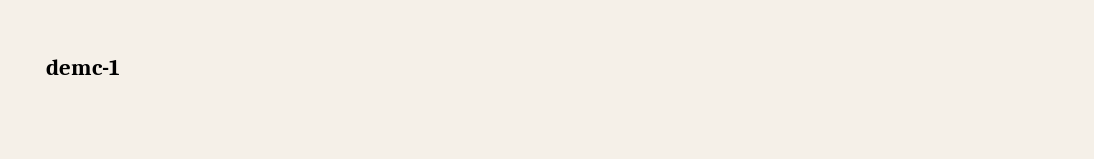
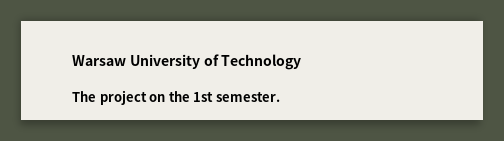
[46,59,120,75] demc-1 -> [72,54,302,70] [72,90,280,105] Warsaw University of Technology // The project on the 1st semester.

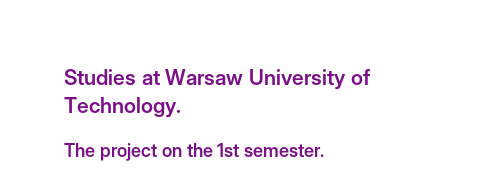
(72, 60) none -> [64,69,160,85] Studies at
[221,54,302,70] Technology -> [64,97,181,118] Technology.

